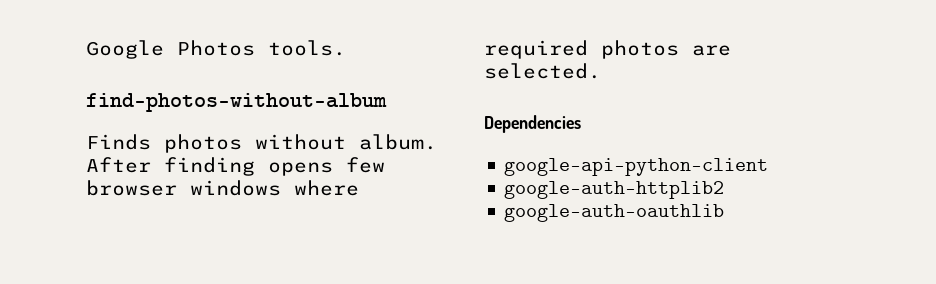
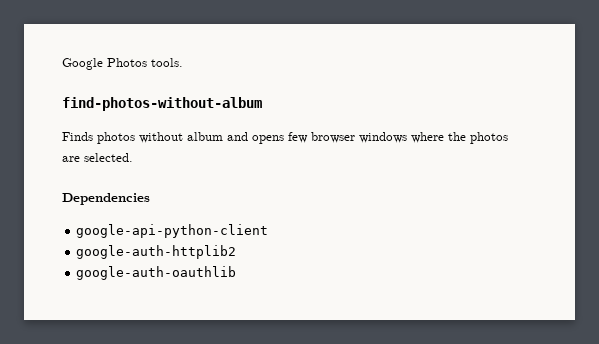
[359,134,437,150] [86,157,255,176] album. After finding -> [187,132,248,141] album and
[484,40,588,59] required -> [448,132,466,141] the

